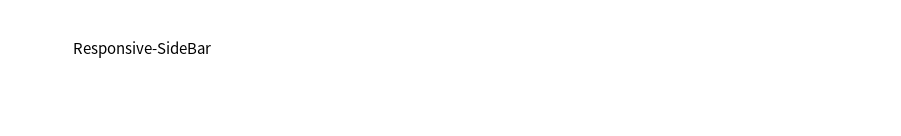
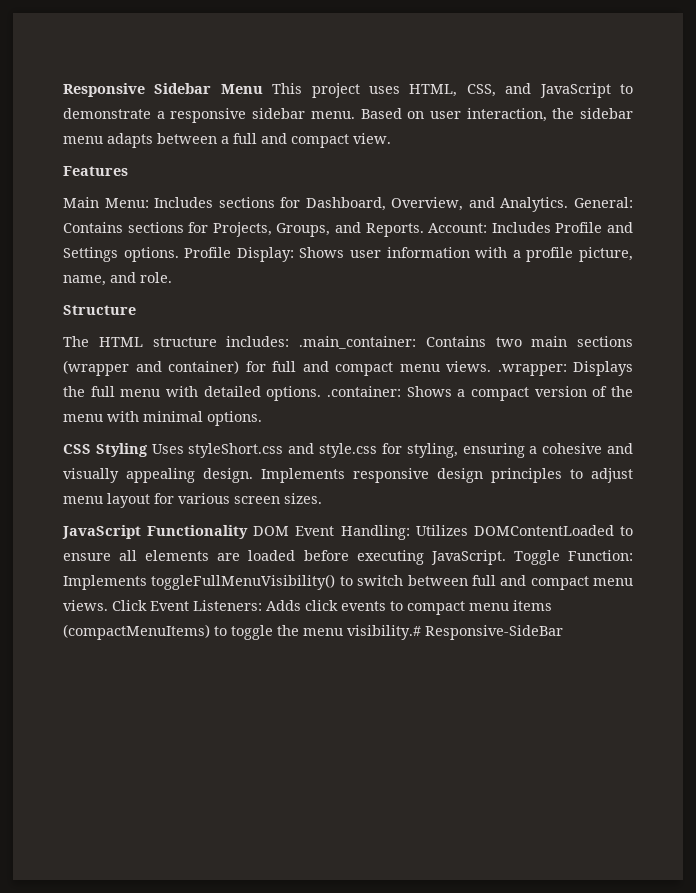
(73, 49) none -> [63,83,633,98] [63,108,633,123] [63,133,391,148] [63,166,128,176] [63,197,633,212] [63,222,634,237] [63,247,634,262] [63,272,172,286] [63,305,136,315] [63,336,633,349] [63,360,633,376] [63,386,633,401] [63,411,262,426] [63,443,633,458] [63,468,633,483] [63,493,322,508] [62,525,633,540] [63,550,633,565] [63,574,633,590] [63,600,552,615] [63,624,421,640] Responsive Sidebar Menu This project uses HTML, CSS, and JavaScript to demonstrate a responsive sidebar menu. Based on user interaction, the sidebar menu adapts between a full and compact view. // Features // Main Menu: Includes sections for Dashboard, Overview, and Analytics. General: Contains sections for Projects, Groups, and Reports. Account: Includes Profile and Settings options. Profile Display: Shows user information with a profile picture, name, and role. // Structure // The HTML structure includes: .main_container: Contains two main sections (wrapper and container) for full and compact menu views. .wrapper: Displays the full menu with detailed options. .container: Shows a compact version of the menu with minimal options. // CSS Styling Uses styleShort.css and style.css for styling, ensuring a cohesive and visually appealing design. Implements responsive design principles to adjust menu layout for various screen sizes. // JavaScript Functionality DOM Event Handling: Utilizes DOMContentLoaded to ensure all elements are loaded before executing JavaScript. Toggle Function: Implements toggleFullMenuVisibility() to switch between full and compact menu views. Click Event Listeners: Adds click events to compact menu items (compactMenuItems) to toggle the menu visibility.#

